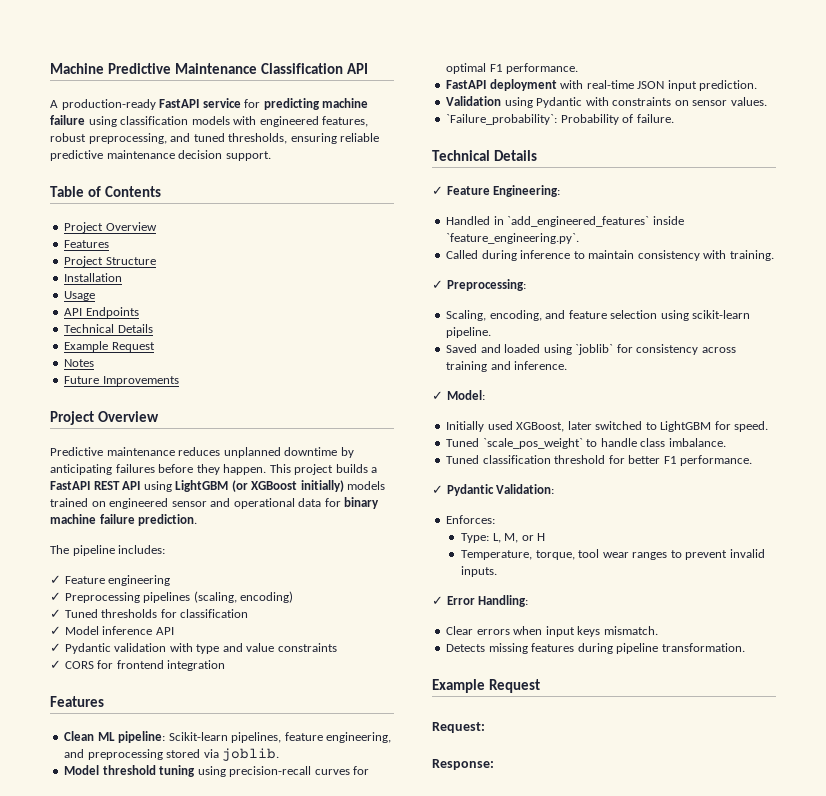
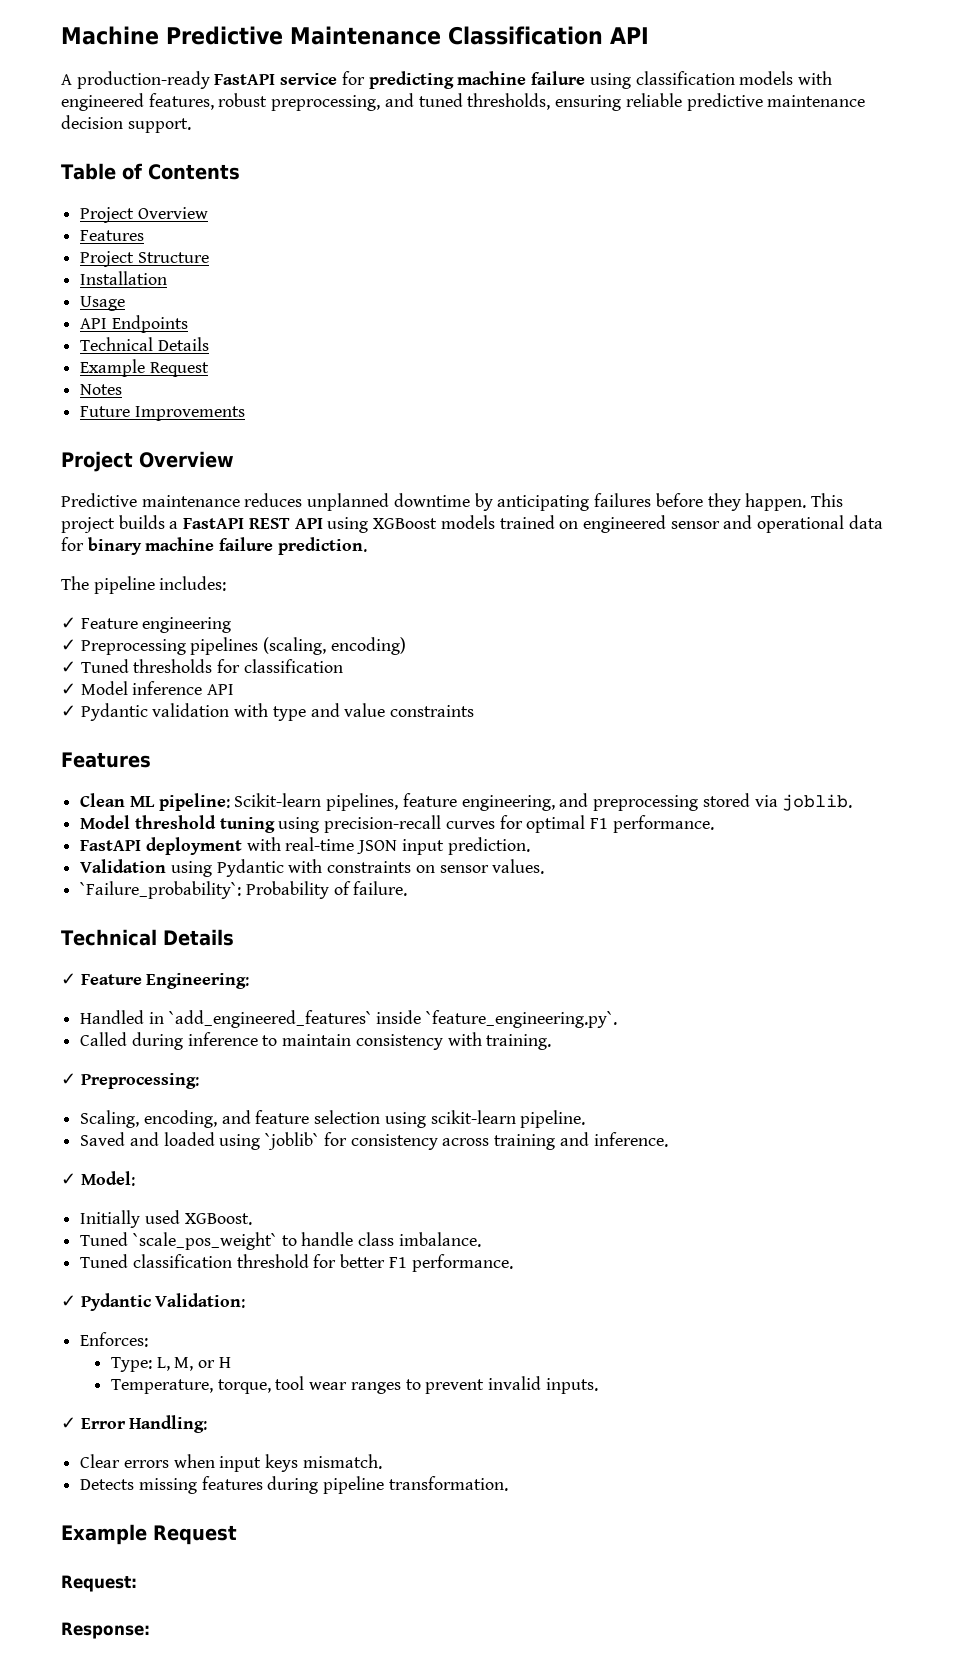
[175,480,344,492] LightGBM (or XGBoost initially) -> [373,518,438,529] XGBoost
[50,660,226,671] // ✓ CORS for frontend integration -> (475, 711) none
[516,421,769,432] XGBoost, later switched to LightGBM for speed. -> [184,1213,252,1225] XGBoost.

